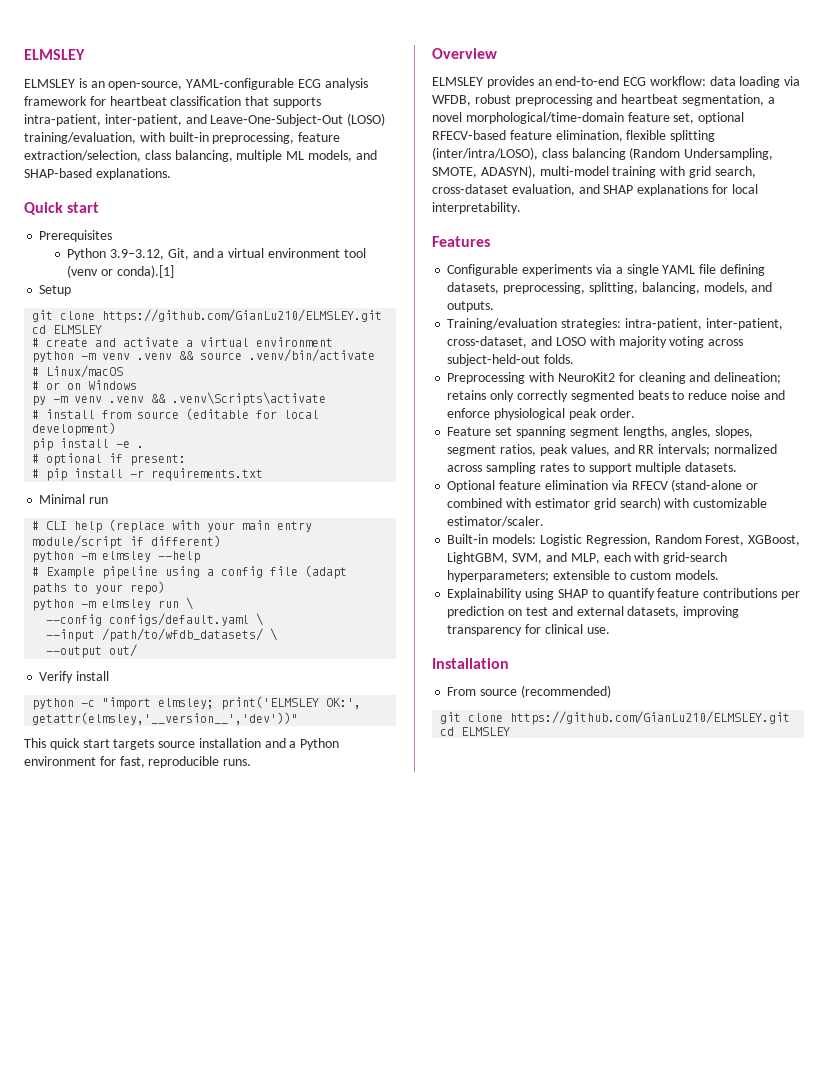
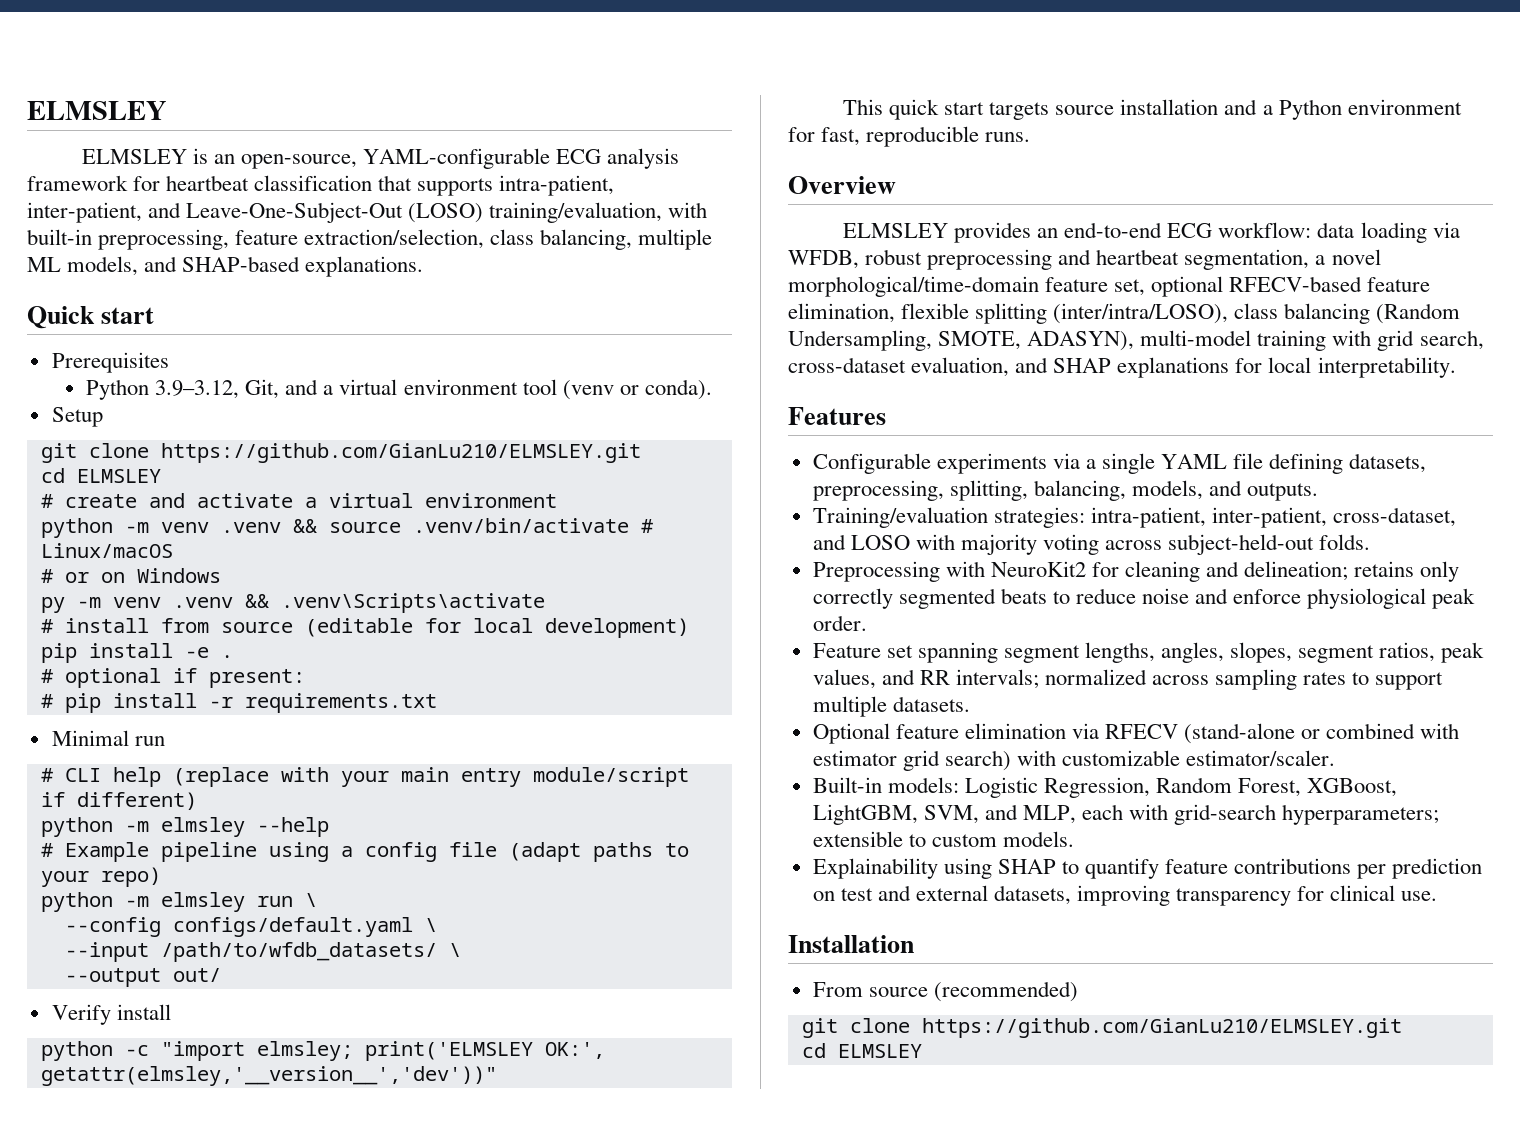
[116,265,174,278] conda).[1] -> [644,379,712,400] conda).

